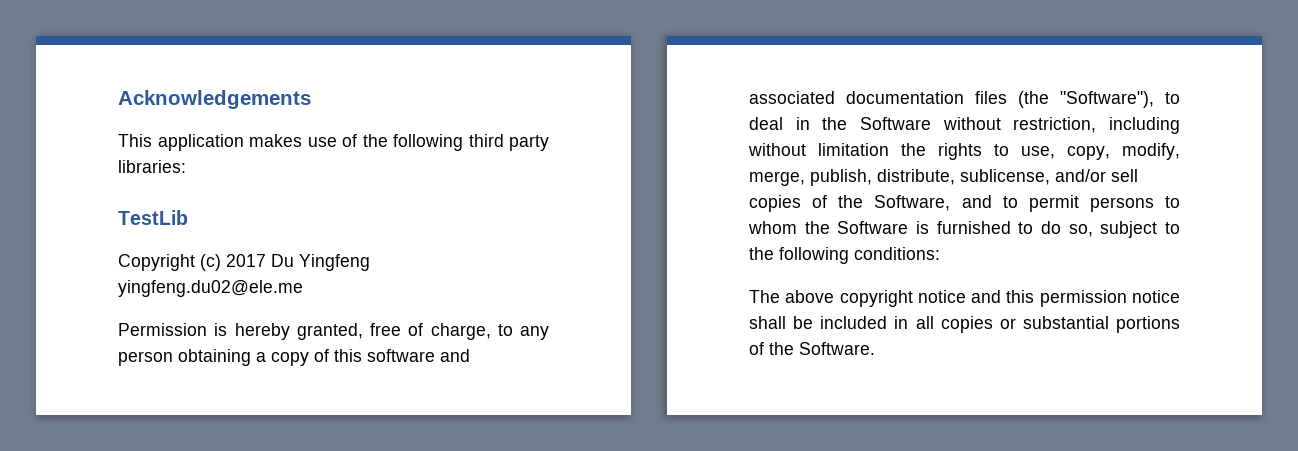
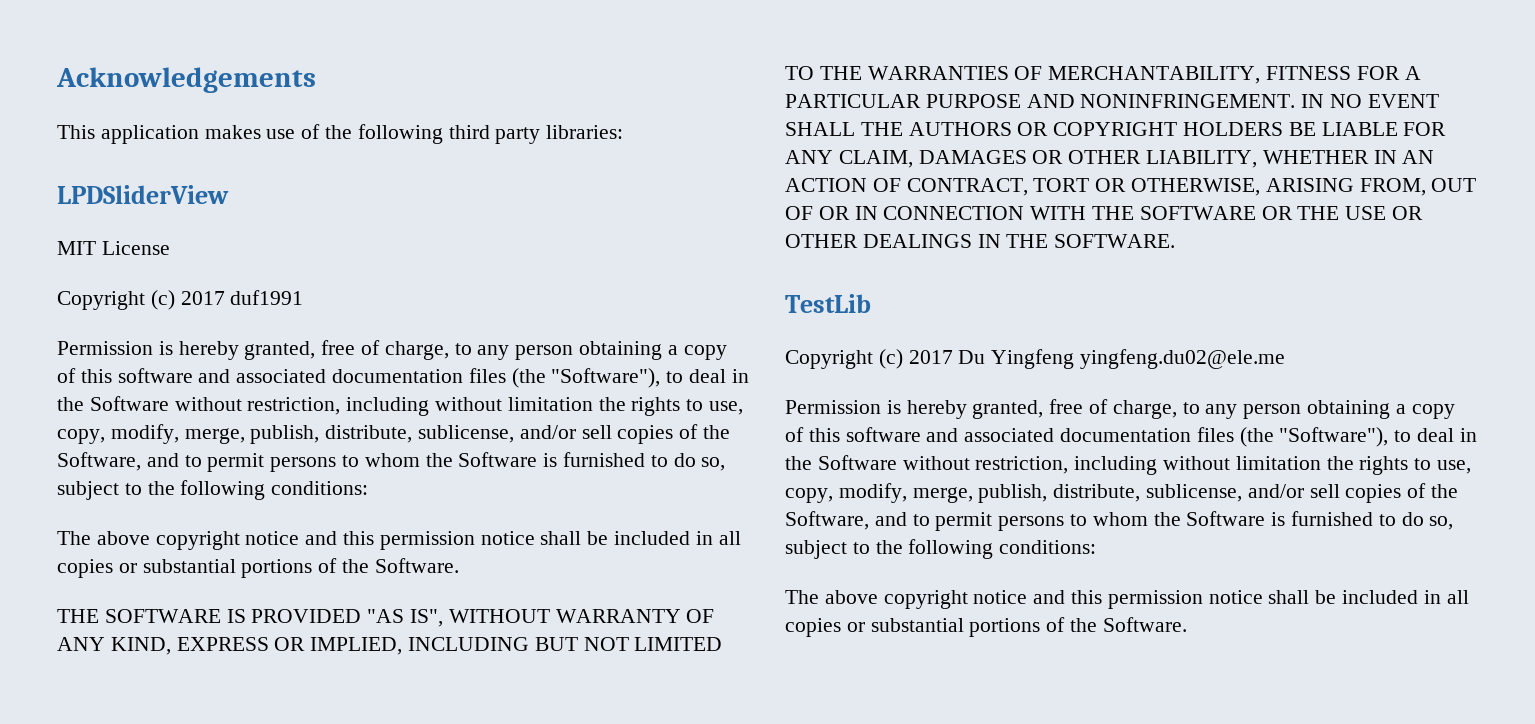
(186, 166) none -> [57,185,229,204] [57,241,170,255] [57,290,304,310] [57,340,727,360] [57,368,749,388] [57,396,744,416] [57,424,731,444] [57,452,726,472] [57,480,369,500] [57,531,741,550] [57,558,459,578] [57,609,715,627] [57,637,723,655] [785,66,1421,84] [785,94,1439,108] [785,122,1447,136] [785,150,1435,168] [785,178,1477,196] [785,206,1424,220] [785,234,1176,248] // LPDSliderView // MIT License // Copyright (c) 2017 duf1991 // Permission is hereby granted, free of charge, to any person obtaining a copy of this software and associated documentation files (the "Software"), to deal in the Software without restriction, including without limitation the rights to use, copy, modify, merge, publish, distribute, sublicense, and/or sell copies of the Software, and to permit persons to whom the Software is furnished to do so, subject to the following conditions: // The above copyright notice and this permission notice shall be included in all copies or substantial portions of the Software. // THE SOFTWARE IS PROVIDED "AS IS", WITHOUT WARRANTY OF ANY KIND, EXPRESS OR IMPLIED, INCLUDING BUT NOT LIMITED TO THE WARRANTIES OF MERCHANTABILITY, FITNESS FOR A PARTICULAR PURPOSE AND NONINFRINGEMENT. IN NO EVENT SHALL THE AUTHORS OR COPYRIGHT HOLDERS BE LIABLE FOR ANY CLAIM, DAMAGES OR OTHER LIABILITY, WHETHER IN AN ACTION OF CONTRACT, TORT OR OTHERWISE, ARISING FROM, OUT OF OR IN CONNECTION WITH THE SOFTWARE OR THE USE OR OTHER DEALINGS IN THE SOFTWARE.

